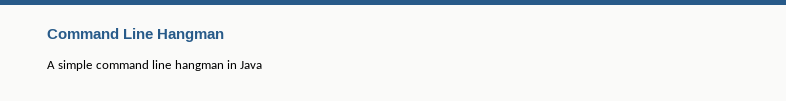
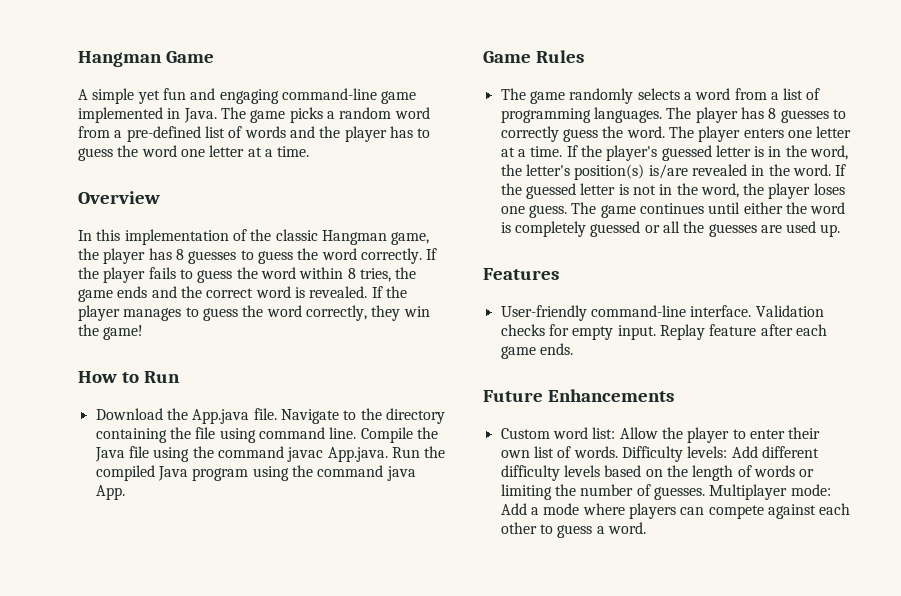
[47,28,225,42] Command Line Hangman -> [78,51,214,67] Hangman Game
[95,60,263,71] command line hangman in Java -> [137,88,417,104] [78,107,430,123] [78,126,431,142] [78,145,310,161] [78,191,160,204] [78,229,430,245] [78,248,438,264] [78,267,417,283] [78,286,407,302] [78,305,430,321] [78,324,144,340] [78,371,180,383] [95,408,445,424] [95,427,438,443] [94,446,446,462] [95,465,416,481] [95,485,125,500] [483,50,584,63] [500,88,821,104] [500,107,846,123] [500,126,852,142] [500,145,849,161] [500,164,847,180] [500,183,845,199] [500,202,846,218] [500,221,841,237] [483,268,559,280] [500,305,824,321] [500,324,827,340] [500,343,573,359] [483,389,674,402] [500,427,821,443] [500,446,819,462] [500,465,815,481] [500,484,831,500] [500,503,851,519] [500,522,646,538] yet fun and engaging command-line game implemented in Java. The game picks a random word from a pre-defined list of words and the player has to guess the word one letter at a time. // Overview // In this implementation of the classic Hangman game, the player has 8 guesses to guess the word correctly. If the player fails to guess the word within 8 tries, the game ends and the correct word is revealed. If the player manages to guess the word correctly, they win the game! // How to Run // Download the App.java file. Navigate to the directory containing the file using command line. Compile the Java file using the command javac App.java. Run the compiled Java program using the command java App. // Game Rules // The game randomly selects a word from a list of programming languages. The player has 8 guesses to correctly guess the word. The player enters one letter at a time. If the player's guessed letter is in the word, the letter's position(s) is/are revealed in the word. If the guessed letter is not in the word, the player loses one guess. The game continues until either the word is completely guessed or all the guesses are used up. // Features // User-friendly command-line interface. Validation checks for empty input. Replay feature after each game ends. // Future Enhancements // Custom word list: Allow the player to enter their own list of words. Difficulty levels: Add different difficulty levels based on the length of words or limiting the number of guesses. Multiplayer mode: Add a mode where players can compete against each other to guess a word.

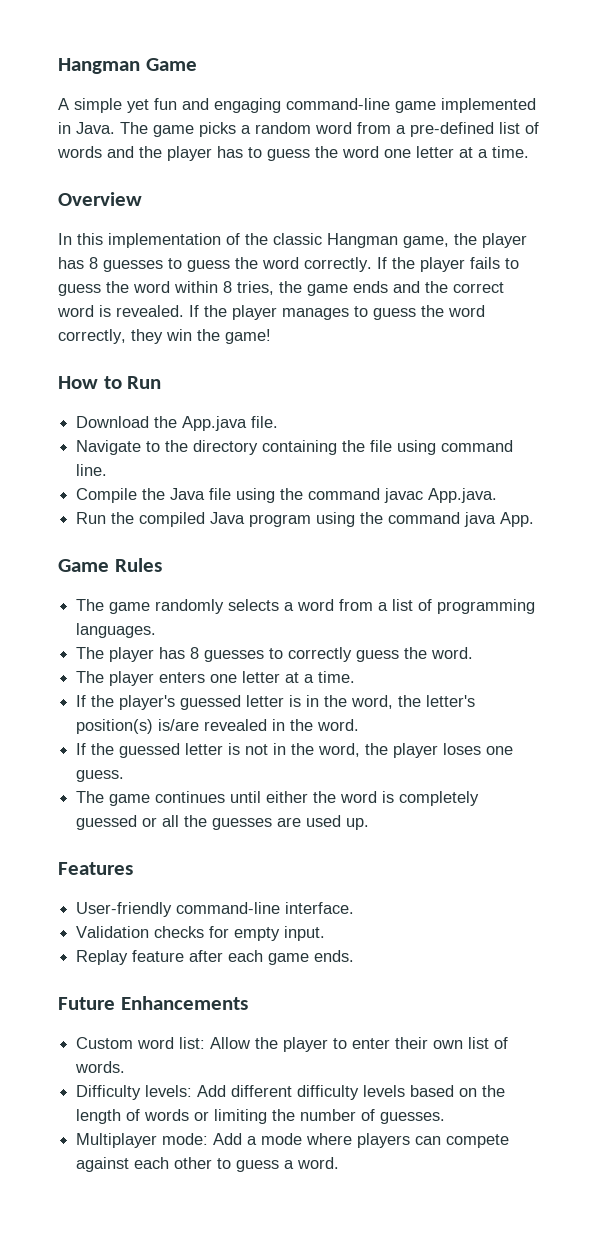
(277, 414) none -> (279, 422) //
(357, 433) none -> (108, 470) //
(388, 454) none -> (498, 495) //
(662, 115) none -> (157, 630) //
(665, 132) none -> (474, 653) //
(563, 151) none -> (356, 677) //
(831, 170) none -> (360, 725) //
(567, 211) none -> (125, 776) //
(752, 311) none -> (355, 908) //
(656, 332) none -> (326, 933) //
(618, 452) none -> (126, 1067) //
(705, 493) none -> (446, 1118) //

